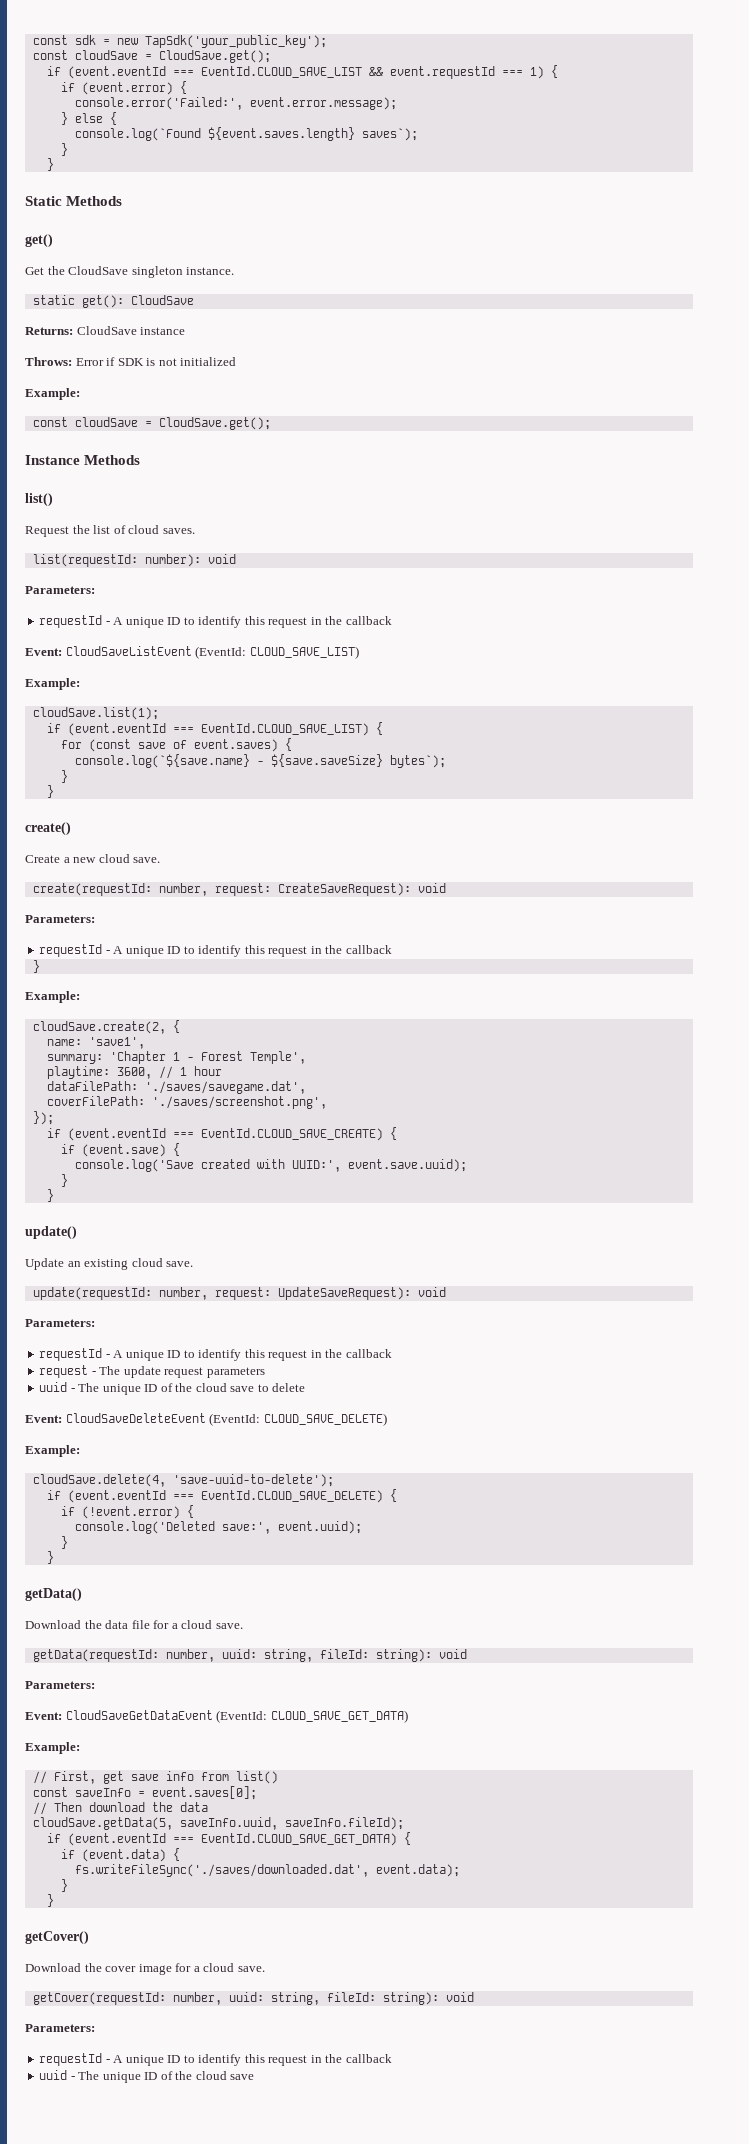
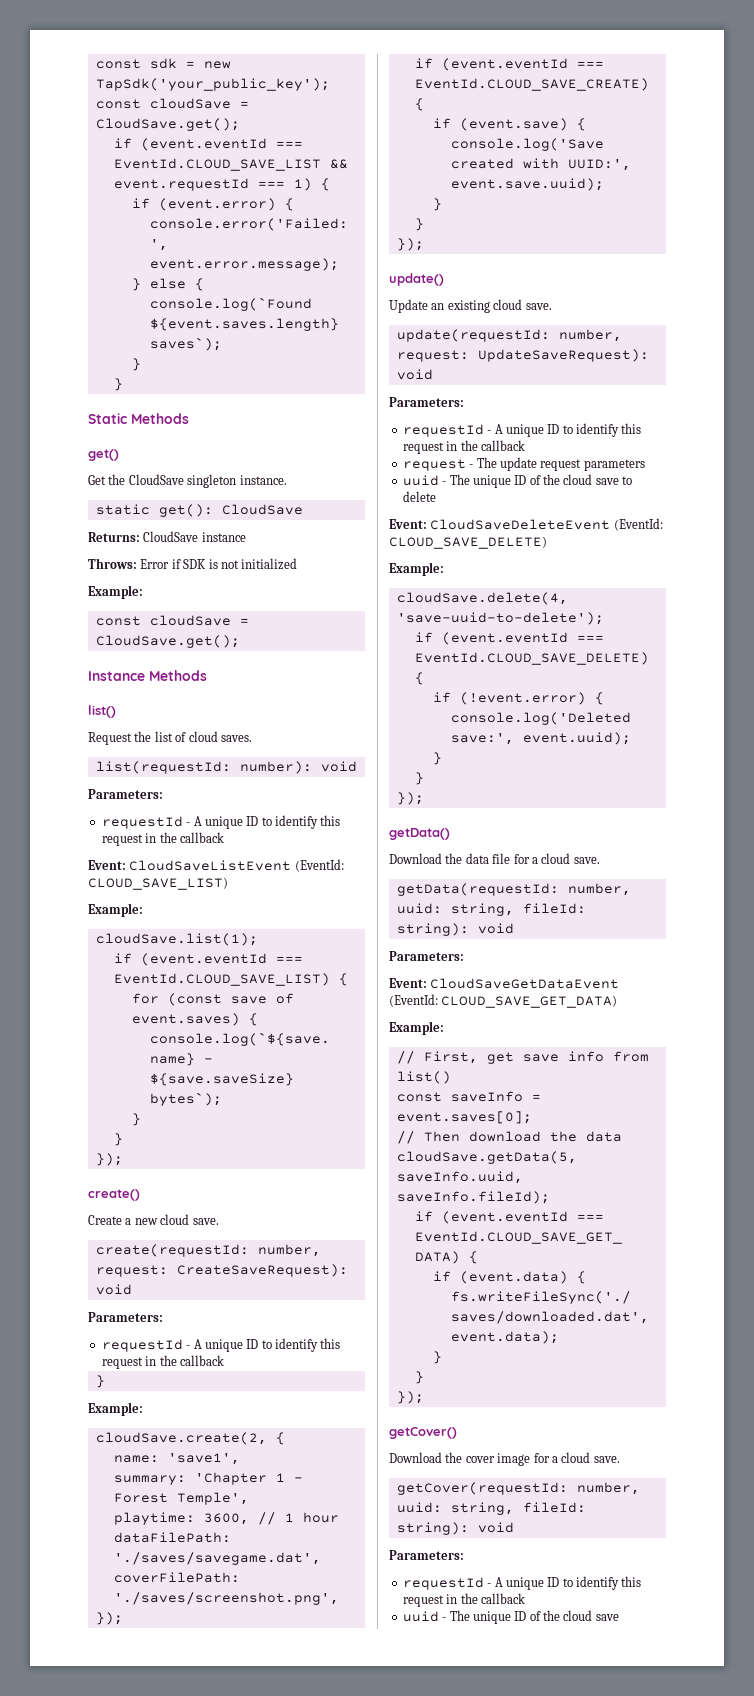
(54, 791) none -> [95,1153,123,1166] // });
(54, 1195) none -> [396,238,424,251] // });
(54, 1557) none -> [396,792,424,805] // });
(54, 1900) none -> [396,1391,424,1404] // });

